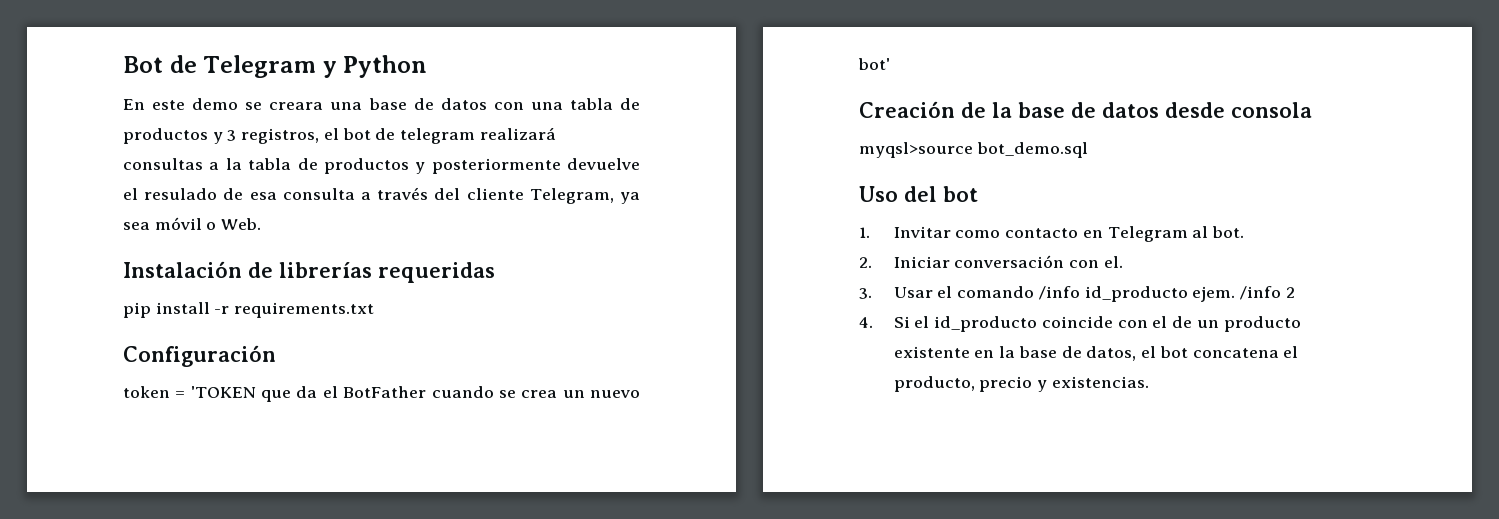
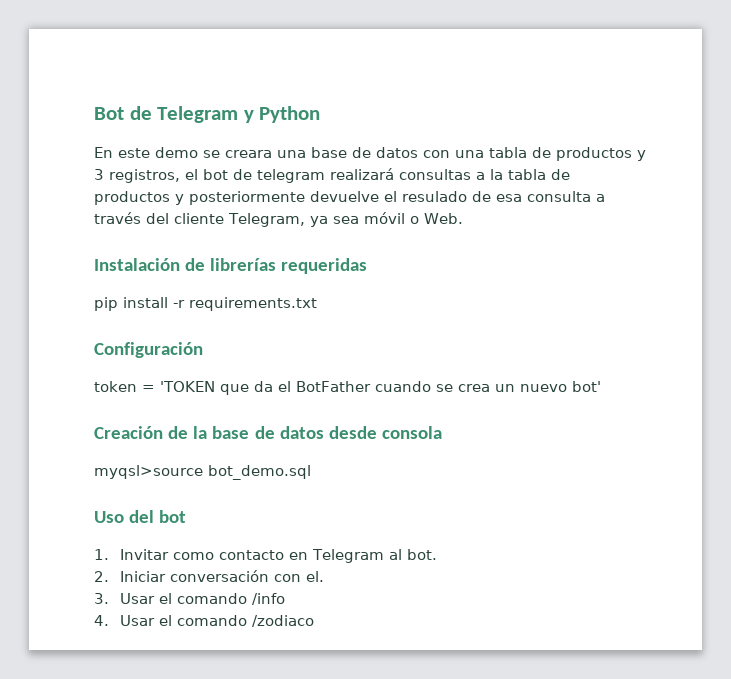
[1084,286,1295,302] [859,316,1301,332] [893,346,1299,361] [893,376,1149,392] id_producto ejem. /info 2 // 4. Si el id_producto coincide con el de un producto existente en la base de datos, el bot concatena el producto, precio y existencias. -> [94,615,315,627] // 4. Usar el comando /zodiaco

